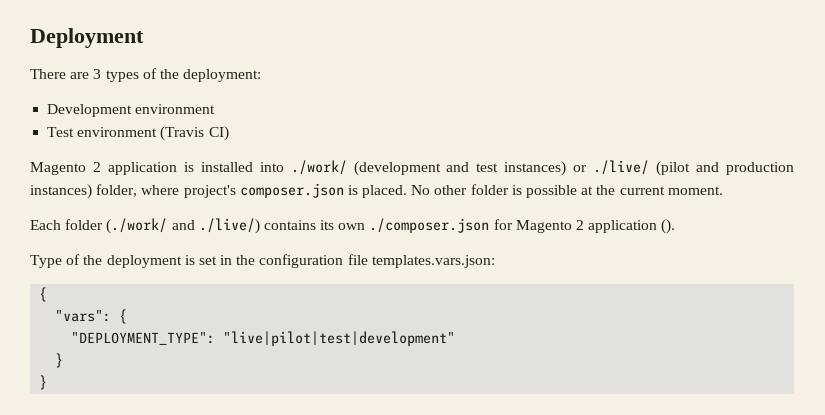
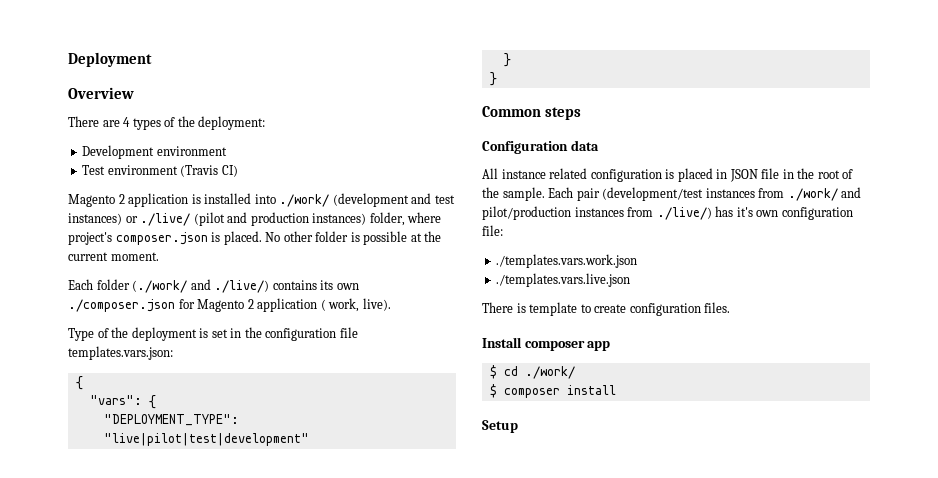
(144, 38) none -> [68,87,134,99] // Overview
[93,69,102,79] 3 -> [123,117,131,127] 4
[661,219,676,234] (). -> [320,298,391,312] ( work, live).
(48, 382) none -> [482,106,581,120] [482,140,599,154] [482,168,854,182] [482,187,862,201] [482,206,853,220] [482,225,503,236] [496,254,638,268] [496,273,631,287] [482,302,731,316] [482,337,611,351] [489,365,575,379] [489,384,616,398] [482,420,518,433] // Common steps // Configuration data // All instance related configuration is placed in JSON file in the root of the sample. Each pair (development/test instances from ./work/ and pilot/production instances from ./live/) has it's own configuration file: // ./templates.vars.work.json // ./templates.vars.live.json // There is template to create configuration files. // Install composer app // $ cd ./work/ // $ composer install // Setup

